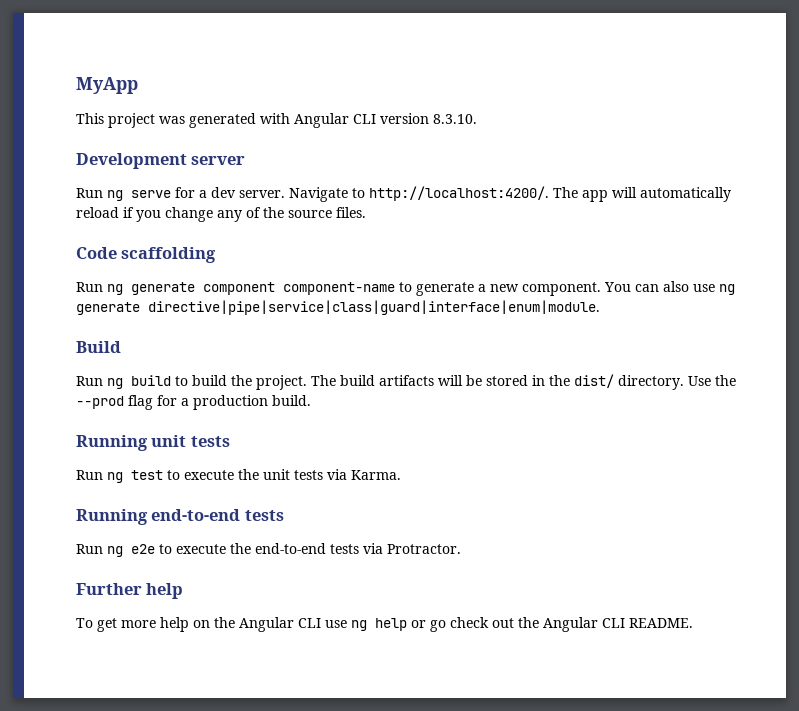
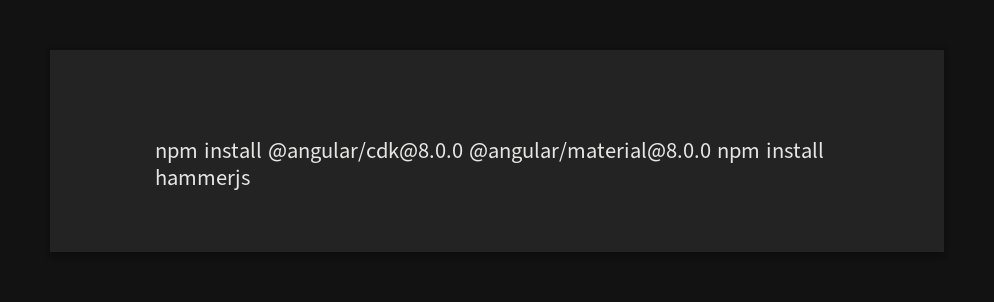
[76,77,138,94] [76,113,477,128] [76,153,246,169] [76,186,731,202] [76,207,366,222] [76,247,217,263] [76,281,735,296] [76,300,600,315] [76,341,121,353] [76,374,736,390] [76,395,311,410] [76,435,230,451] [76,469,401,483] [76,509,284,525] [76,543,461,557] [76,583,184,599] [76,617,693,632] MyApp // This project was generated with Angular CLI version 8.3.10. // Development server // Run ng serve for a dev server. Navigate to http://localhost:4200/. The app will automatically reload if you change any of the source files. // Code scaffolding // Run ng generate component component-name to generate a new component. You can also use ng generate directive|pipe|service|class|guard|interface|enum|module. // Build // Run ng build to build the project. The build artifacts will be stored in the dist/ directory. Use the --prod flag for a production build. // Running unit tests // Run ng test to execute the unit tests via Karma. // Running end-to-end tests // Run ng e2e to execute the end-to-end tests via Protractor. // Further help // To get more help on the Angular CLI use ng help or go check out the Angular CLI README. -> [155,142,825,163] [155,169,250,190] npm install @angular/cdk@8.0.0 @angular/material@8.0.0 npm install hammerjs

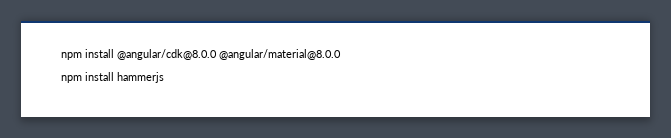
(712, 152) none -> (341, 54) //

